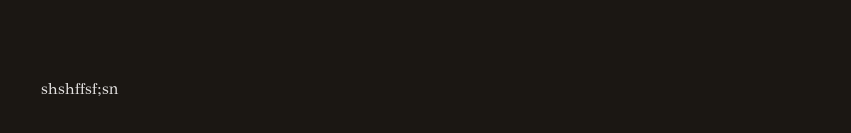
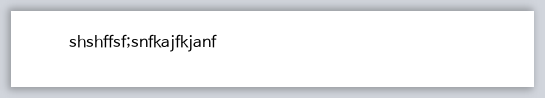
[41,83,119,96] shshffsf;sn -> [69,34,217,52] shshffsf;snfkajfkjanf

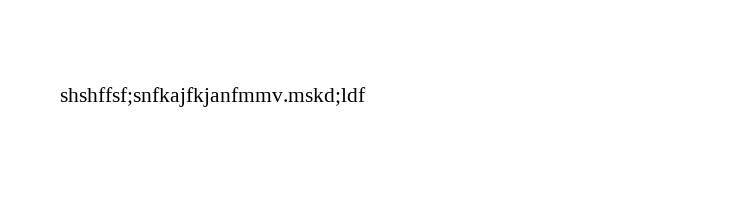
[69,34,217,52] shshffsf;snfkajfkjanf -> [60,87,366,107] shshffsf;snfkajfkjanfmmv.mskd;ldf

